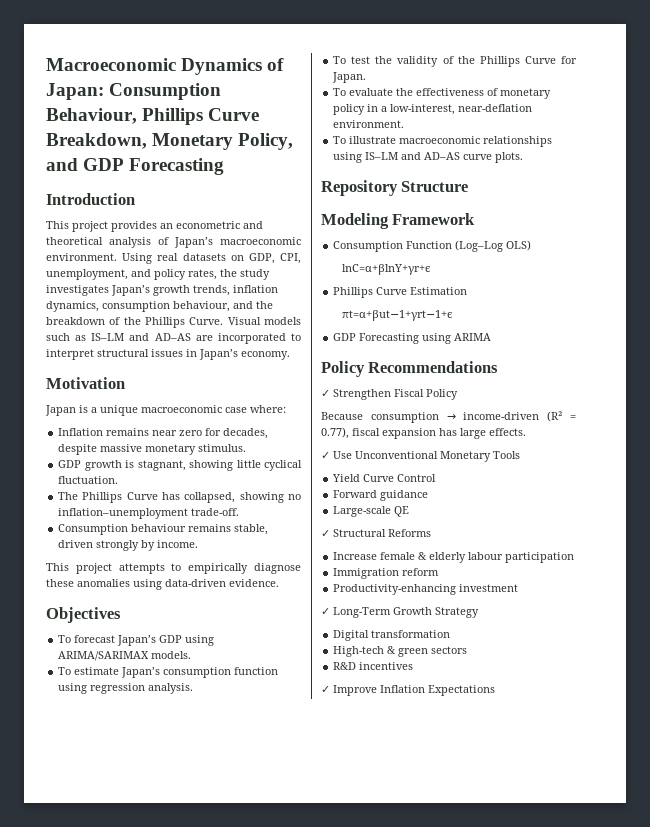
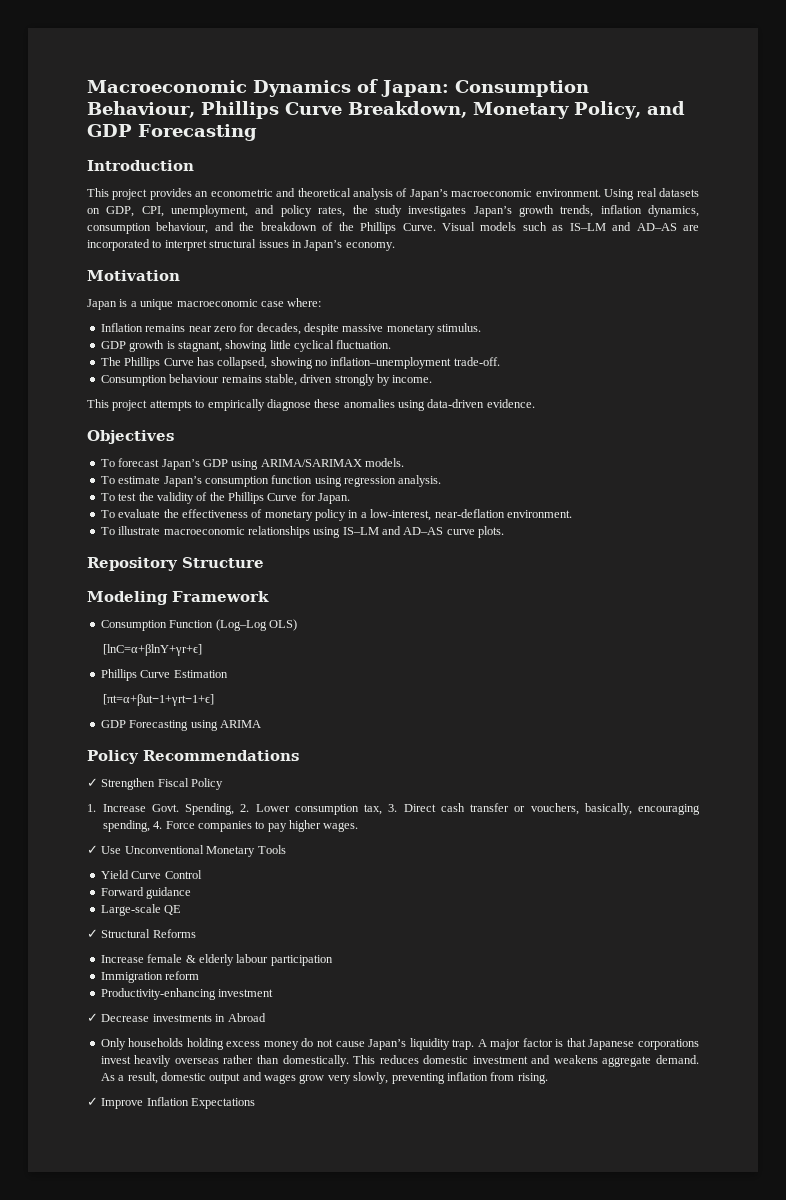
[341,264,430,275] lnC=α+βlnY+γr+ϵ -> [102,644,202,656] [lnC=α+βlnY+γr+ϵ]
[341,310,452,321] πt=α+βut−1+γrt−1+ϵ -> [102,694,214,706] [πt=α+βut−1+γrt−1+ϵ]
[321,411,576,423] [321,427,526,439] Because consumption → income-driven (R² = 0.77), fiscal expansion has large effects. -> [87,803,700,815] [102,820,359,832] 1. Increase Govt. Spending, 2. Lower consumption tax, 3. Direct cash transfer or vouchers, basically, encouraging spending, 4. Force companies to pay higher wages.
[333,607,479,618] [333,630,451,641] [333,646,468,657] [333,662,414,670] Long-Term Growth Strategy // Digital transformation // High-tech & green sectors // R&D incentives -> [101,1013,266,1022] [100,1038,699,1050] [100,1055,699,1067] [100,1072,548,1084] Decrease investments in Abroad // Only households holding excess money do not cause Japan’s liquidity trap. A major factor is that Japanese corporations invest heavily overseas rather than domestically. This reduces domestic investment and weakens aggregate demand. As a result, domestic output and wages grow very slowly, preventing inflation from rising.

